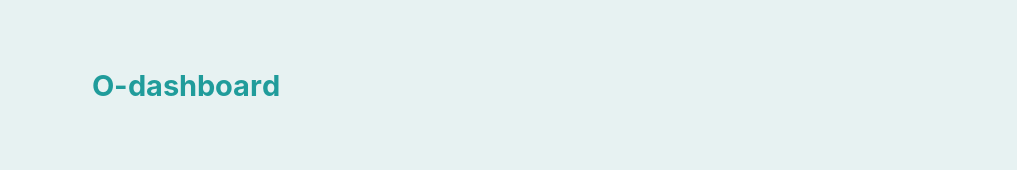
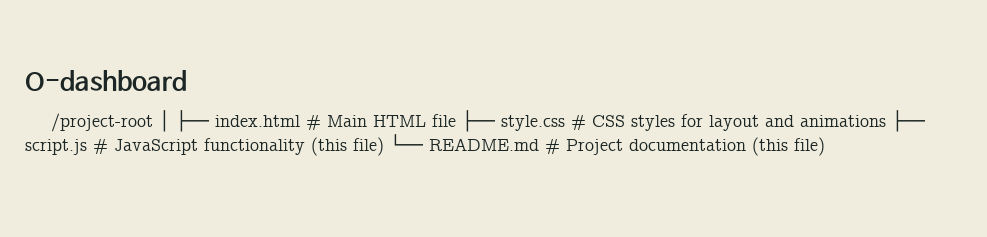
(280, 85) none -> [51,110,927,132] [25,134,825,156] // /project-root │ ├── index.html # Main HTML file ├── style.css # CSS styles for layout and animations ├── script.js # JavaScript functionality (this file) └── README.md # Project documentation (this file)

